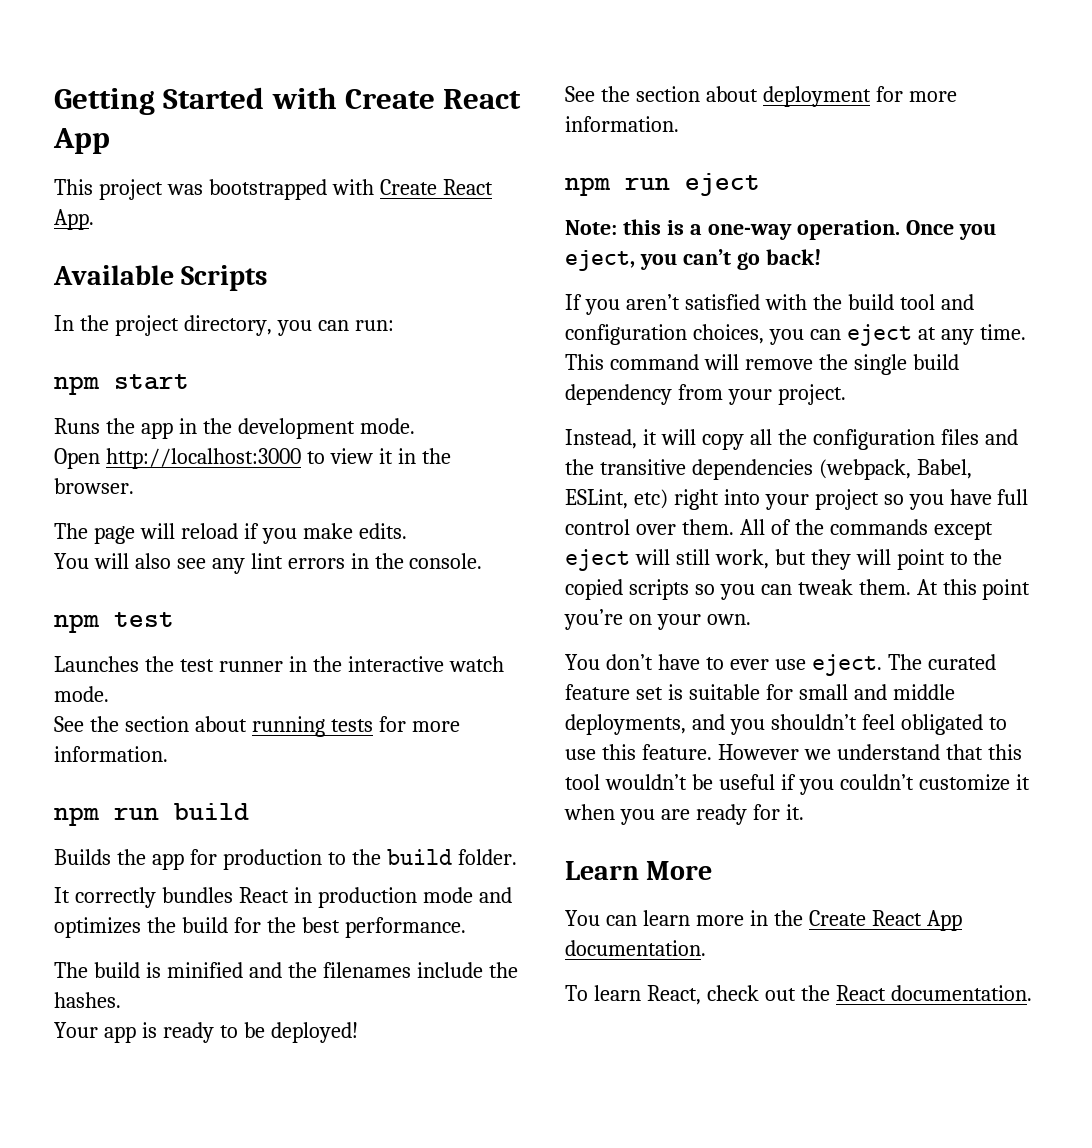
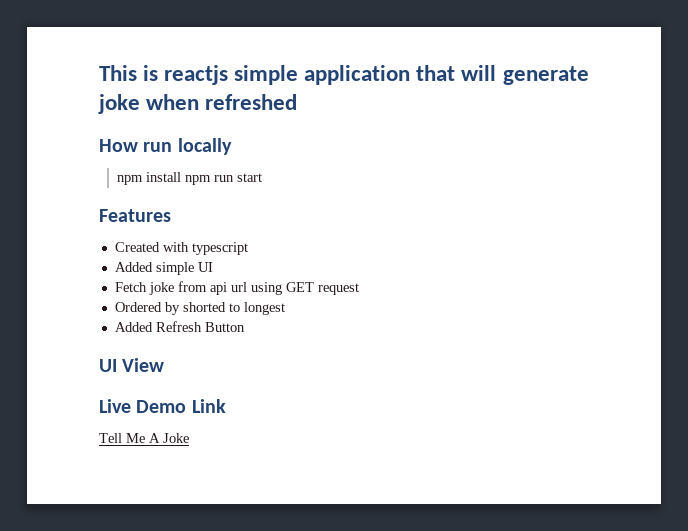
[54,87,522,115] [53,128,110,154] [54,179,493,200] [54,209,94,230] [53,265,268,291] [54,315,394,336] [54,374,189,395] [54,418,415,439] [54,448,451,469] [54,478,134,494] [54,523,407,544] [54,553,483,574] [54,612,174,633] [54,656,504,672] [54,686,109,702] [54,716,460,737] [54,746,168,762] [54,803,249,826] [54,849,517,870] [54,887,512,908] [54,917,466,938] [54,962,518,978] [54,992,121,1008] [54,1022,358,1043] [565,86,957,107] [565,116,679,132] [565,173,760,196] [565,219,996,240] [565,249,821,271] [565,294,974,315] [565,324,1026,346] [565,354,959,375] [565,384,846,405] [565,429,1018,450] [565,459,972,480] [565,489,1029,510] [565,519,993,540] [565,549,1003,571] [565,579,1031,600] [564,609,751,630] [565,654,996,676] [565,684,955,700] [565,714,1007,735] [565,744,1022,760] [565,774,1030,795] [564,804,804,825] [565,861,713,880] [565,910,962,931] [565,940,706,956] [565,985,1032,1005] Getting Started with Create React App // This project was bootstrapped with Create React App. // Available Scripts // In the project directory, you can run: // npm start // Runs the app in the development mode. // Open http://localhost:3000 to view it in the browser. // The page will reload if you make edits. // You will also see any lint errors in the console. // npm test // Launches the test runner in the interactive watch mode. // See the section about running tests for more information. // npm run build // Builds the app for production to the build folder. // It correctly bundles React in production mode and optimizes the build for the best performance. // The build is minified and the filenames include the hashes. // Your app is ready to be deployed! // See the section about deployment for more information. // npm run eject // Note: this is a one-way operation. Once you eject, you can’t go back! // If you aren’t satisfied with the build tool and configuration choices, you can eject at any time. This command will remove the single build dependency from your project. // Instead, it will copy all the configuration files and the transitive dependencies (webpack, Babel, ESLint, etc) right into your project so you have full control over them. All of the commands except eject will still work, but they will point to the copied scripts so you can tweak them. At this point you’re on your own. // You don’t have to ever use eject. The curated feature set is suitable for small and middle deployments, and you shouldn’t feel obligated to use this feature. However we understand that this tool wouldn’t be useful if you couldn’t customize it when you are ready for it. // Learn More // You can learn more in the Create React App documentation. // To learn React, check out the React documentation. -> [99,65,589,85] [98,94,298,114] [99,138,232,155] [117,172,263,185] [99,209,171,222] [114,242,248,255] [114,262,213,275] [114,281,359,295] [114,302,285,315] [114,321,245,332] [99,358,165,372] [99,399,226,413] [99,433,189,443] This is reactjs simple application that will generate joke when refreshed // How run locally // npm install npm run start // Features // Created with typescript // Added simple UI // Fetch joke from api url using GET request // Ordered by shorted to longest // Added Refresh Button // UI View // Live Demo Link // Tell Me A Joke

